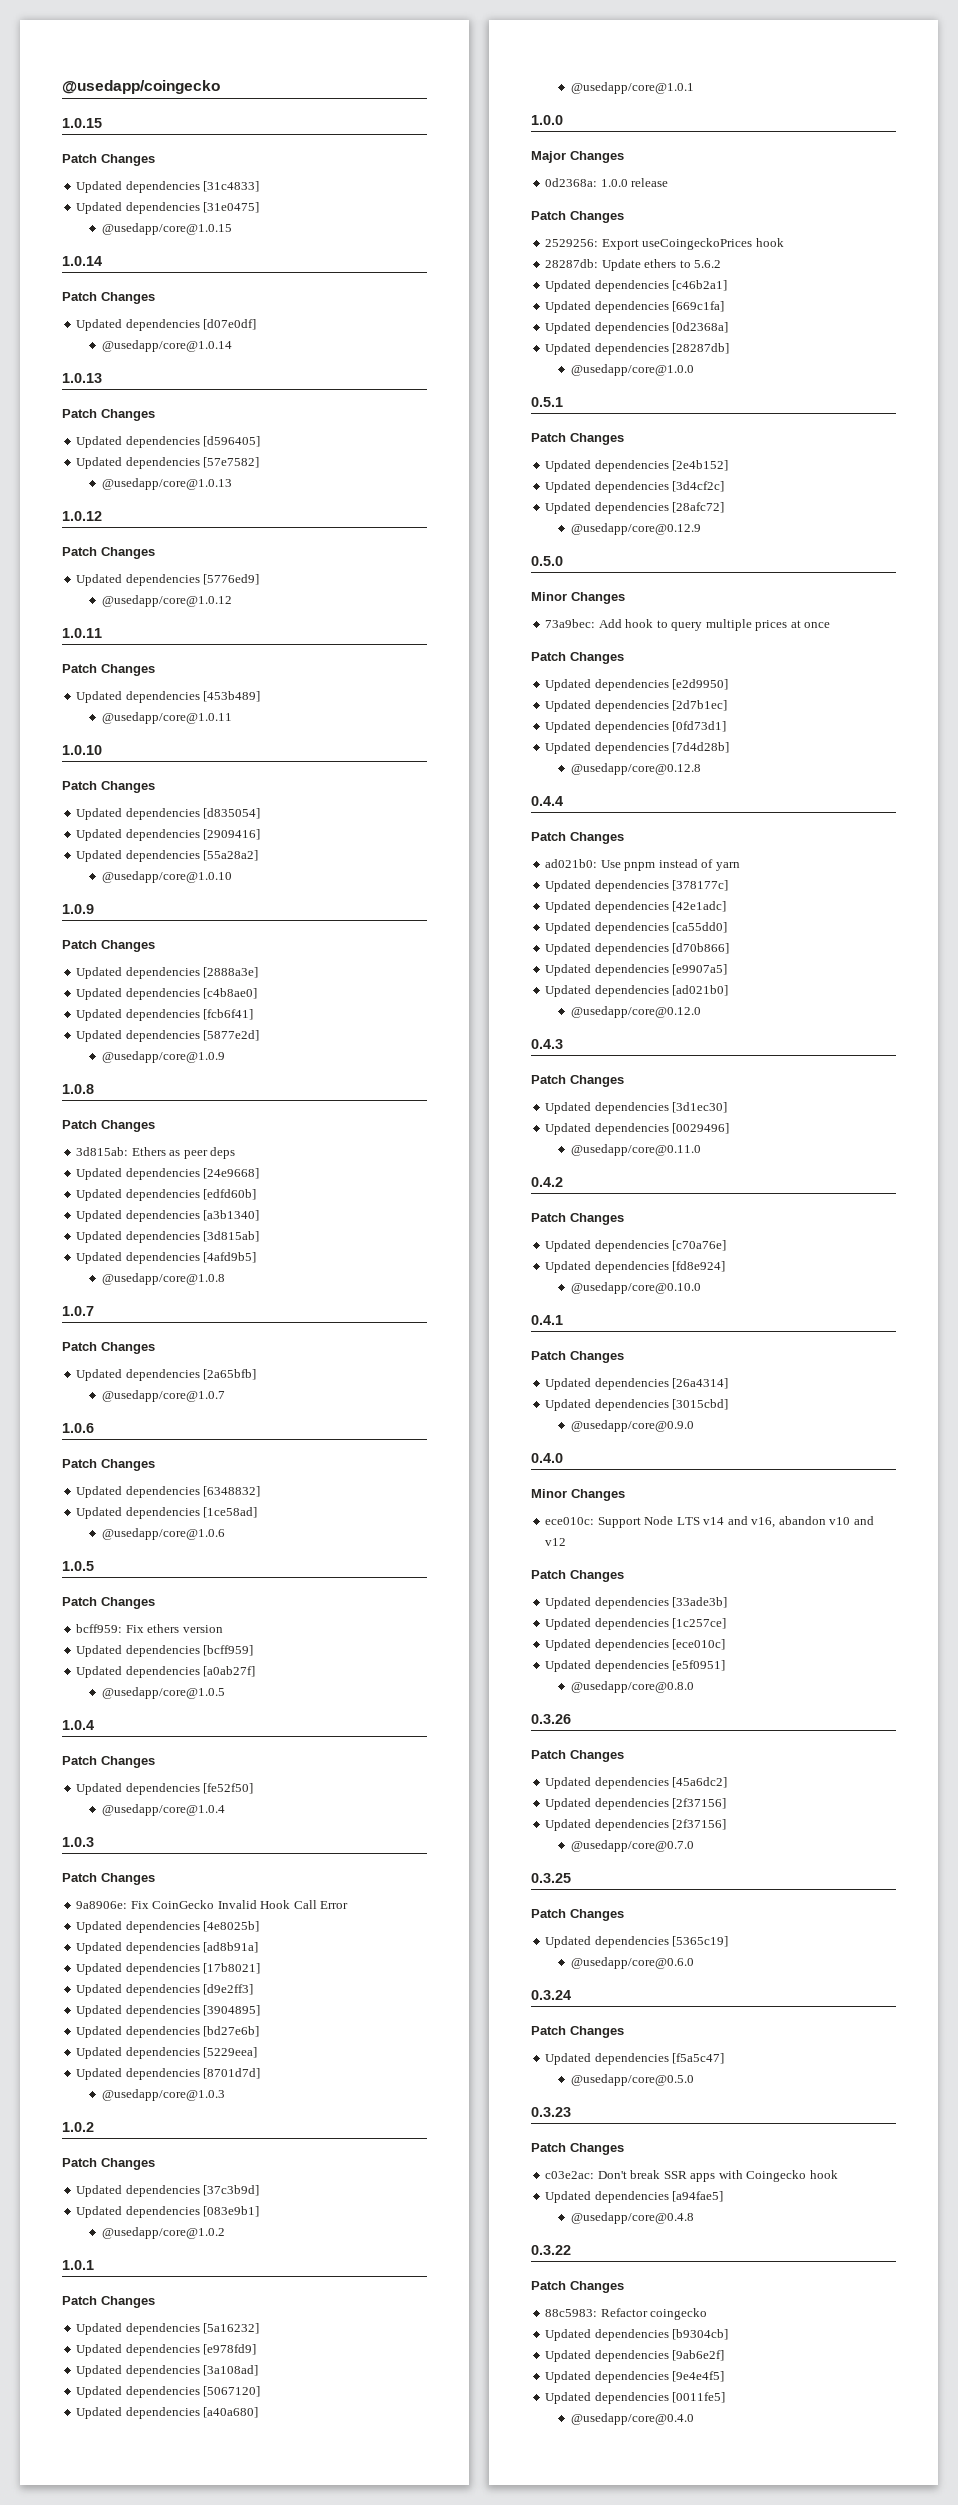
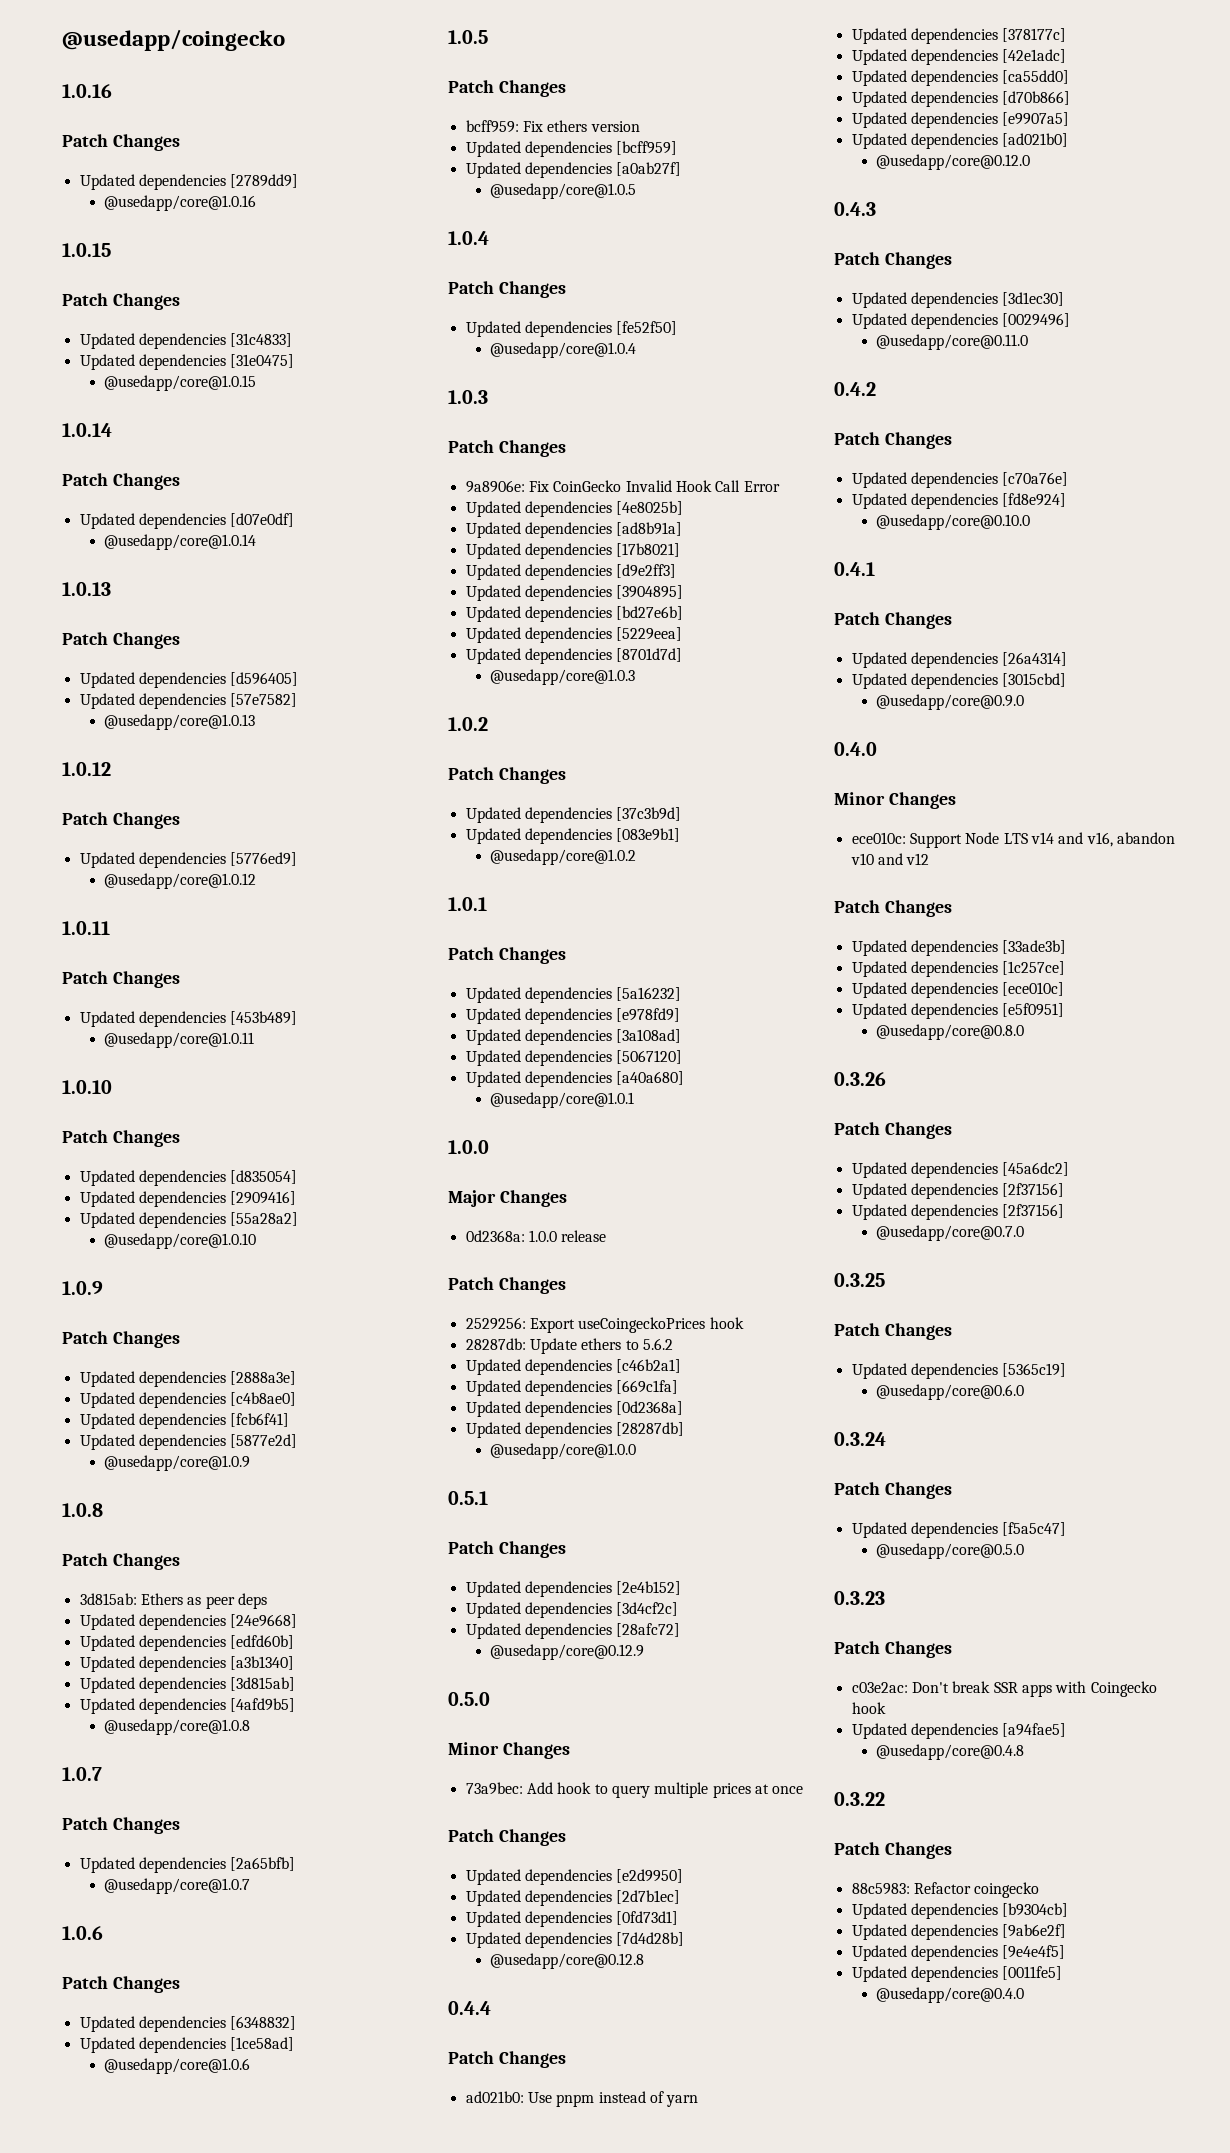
(220, 87) none -> [62,84,112,98] [62,134,180,151] [79,174,299,190] [103,195,256,211] // 1.0.16 // Patch Changes // Updated dependencies [2789dd9] // @usedapp/core@1.0.16

